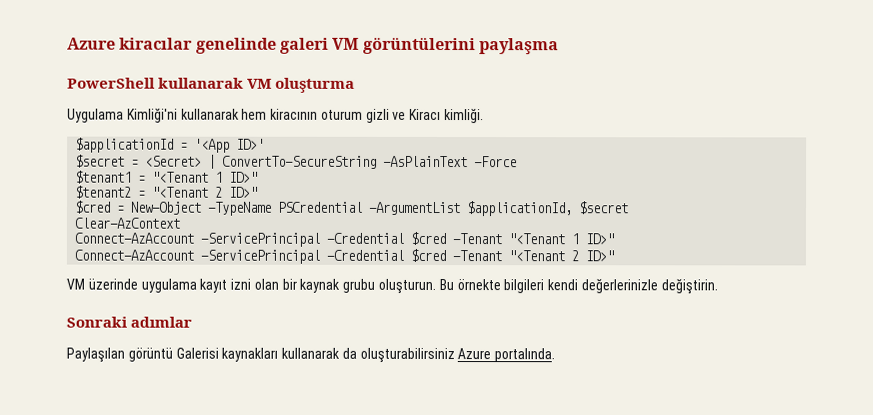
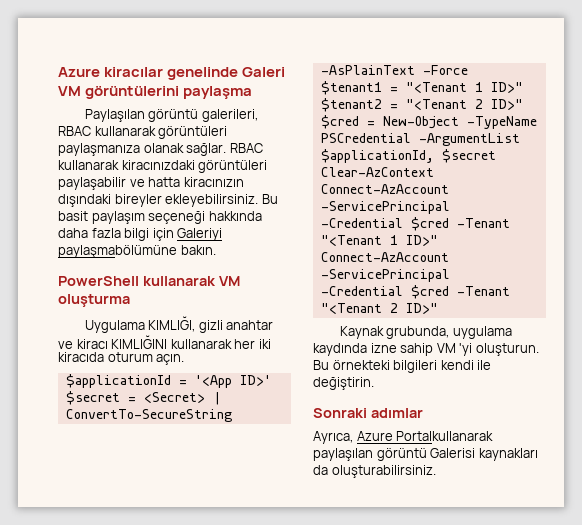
[279,37,329,54] galeri -> [242,67,286,77] Galeri
(559, 47) none -> [84,109,258,122] [58,126,228,139] [58,143,263,156] [58,160,268,173] [58,177,244,190] [58,194,278,207] [58,211,262,224] [58,228,223,241] [58,245,216,258] // Paylaşılan görüntü galerileri, RBAC kullanarak görüntüleri paylaşmanıza olanak sağlar. RBAC kullanarak kiracınızdaki görüntüleri paylaşabilir ve hatta kiracınızın dışındaki bireyler ekleyebilirsiniz. Bu basit paylaşım seçeneği hakkında daha fazla bilgi için Galeriyi paylaşmabölümüne bakın.
[126,107,485,124] Kimliği'ni kullanarak hem kiracının oturum gizli ve Kiracı kimliği. -> [148,316,274,333] [58,335,271,349] [58,352,185,365] KIMLIĞI, gizli anahtar ve kiracı KIMLIĞINI kullanarak her iki kiracıda oturum açın.
[66,278,376,293] VM üzerinde uygulama kayıt izni olan bir kaynak grubu -> [339,326,512,339] [313,343,473,356] Kaynak grubunda, uygulama kaydında izne sahip VM 'yi
[456,279,501,291] örnekte -> [332,360,390,370] örnekteki
[580,278,658,294] değerlerinizle -> [477,360,492,370] ile
[66,347,556,364] Paylaşılan görüntü Galerisi kaynakları kullanarak da oluşturabilirsiniz Azure portalında. -> [313,431,494,444] [313,448,538,461] [313,465,436,478] Ayrıca, Azure Portalkullanarak paylaşılan görüntü Galerisi kaynakları da oluşturabilirsiniz.

